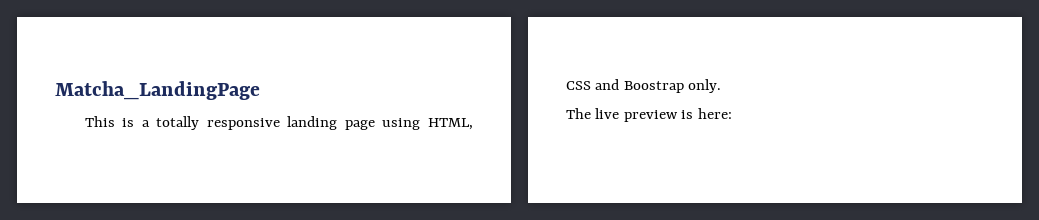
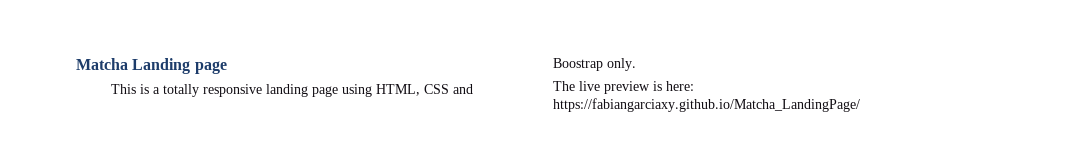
[55,81,260,100] Matcha_LandingPage -> [76,58,227,74] Matcha Landing page
(732, 113) none -> [553,98,860,112] https://fabiangarciaxy.github.io/Matcha_LandingPage/

